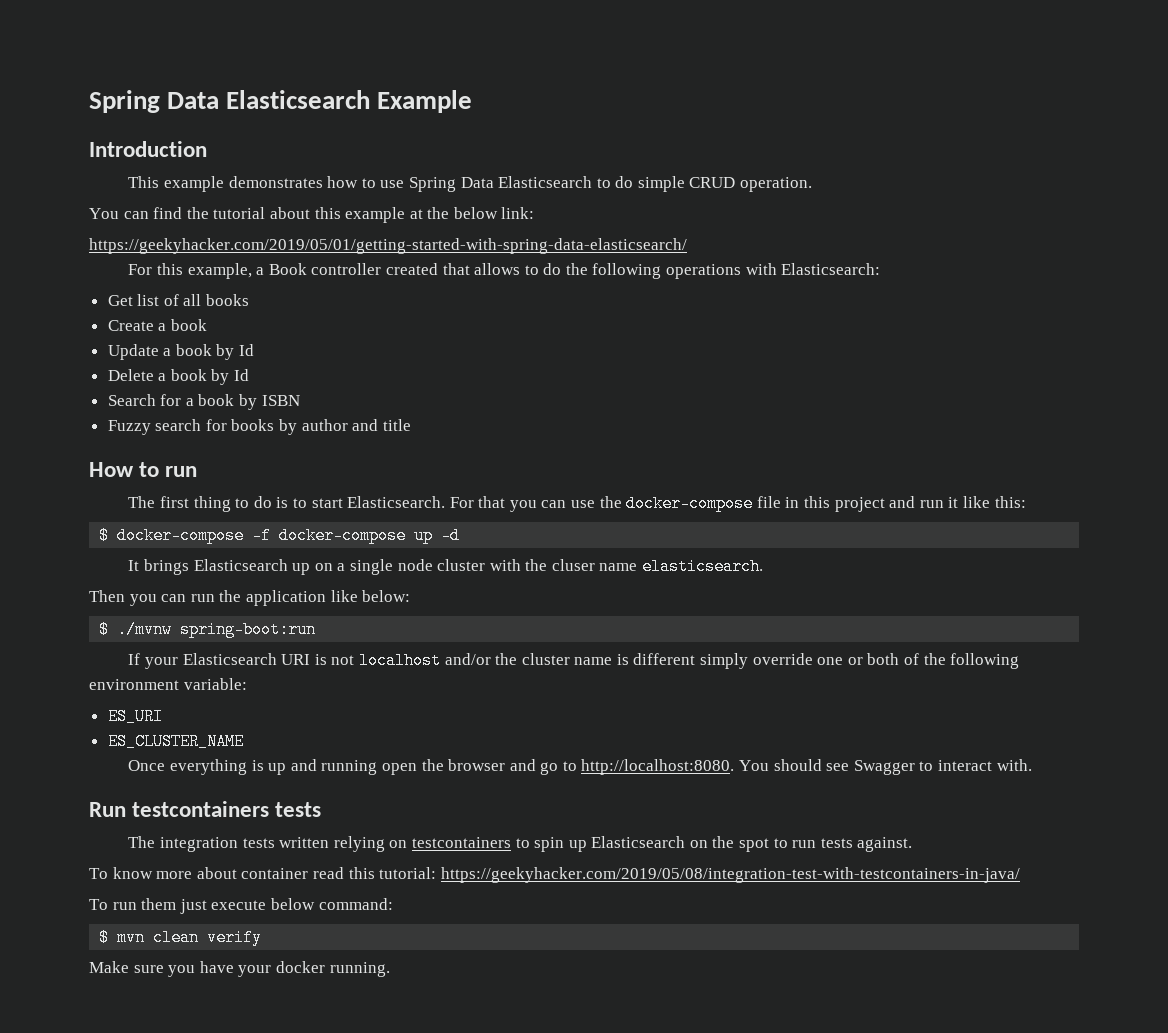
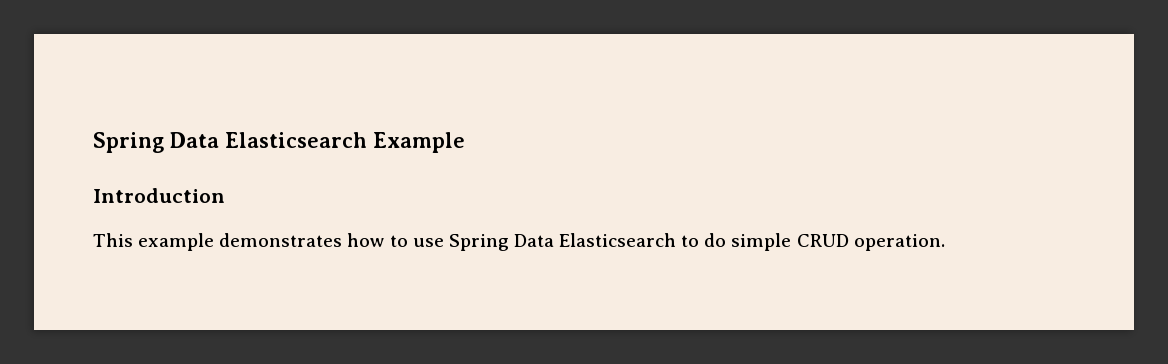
[89,207,535,223] [89,238,687,254] [128,263,881,279] [107,294,250,306] [107,319,207,331] [107,344,255,360] [107,369,250,385] [107,394,300,410] [107,419,411,435] [89,462,198,477] [128,495,1026,512] [99,527,461,544] [128,558,764,575] [89,590,411,606] [99,621,317,638] [128,652,1020,669] [89,678,247,690] [107,708,163,725] [107,733,244,750] [128,759,1032,775] [89,801,322,817] [128,836,913,852] [89,867,1020,883] [89,898,393,914] [99,929,263,946] [89,961,390,977] // You can find the tutorial about this example at the below link: // https://geekyhacker.com/2019/05/01/getting-started-with-spring-data-elasticsearch/ // For this example, a Book controller created that allows to do the following operations with Elasticsearch: // Get list of all books // Create a book // Update a book by Id // Delete a book by Id // Search for a book by ISBN // Fuzzy search for books by author and title // How to run // The first thing to do is to start Elasticsearch. For that you can use the docker-compose file in this project and run it like this: // $ docker-compose -f docker-compose up -d // It brings Elasticsearch up on a single node cluster with the cluser name elasticsearch. // Then you can run the application like below: // $ ./mvnw spring-boot:run // If your Elasticsearch URI is not localhost and/or the cluster name is different simply override one or both of the following environment variable: // ES_URI // ES_CLUSTER_NAME // Once everything is up and running open the browser and go to http://localhost:8080. You should see Swagger to interact with. // Run testcontainers tests // The integration tests written relying on testcontainers to spin up Elasticsearch on the spot to run tests against. // To know more about container read this tutorial: https://geekyhacker.com/2019/05/08/integration-test-with-testcontainers-in-java/ // To run them just execute below command: // $ mvn clean verify // Make sure you have your docker running. -> (945, 242) none

